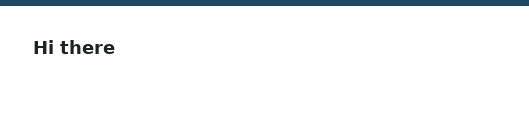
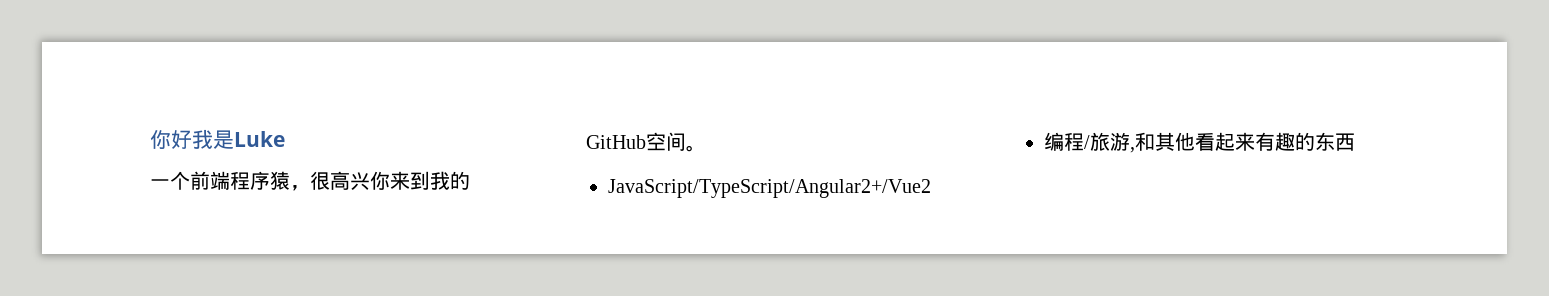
[33,40,115,54] Hi there -> [150,129,285,149] [150,171,470,191] [586,132,706,152] [608,179,931,198] [1044,132,1355,153] 你好我是Luke // 一个前端程序猿，很高兴你来到我的GitHub空间。 // JavaScript/TypeScript/Angular2+/Vue2 // 编程/旅游,和其他看起来有趣的东西

